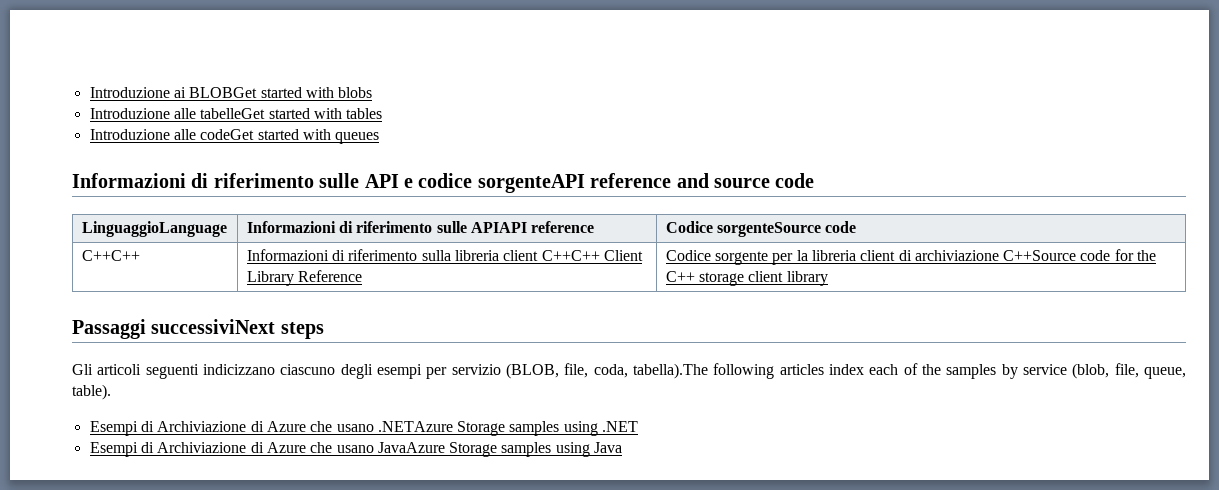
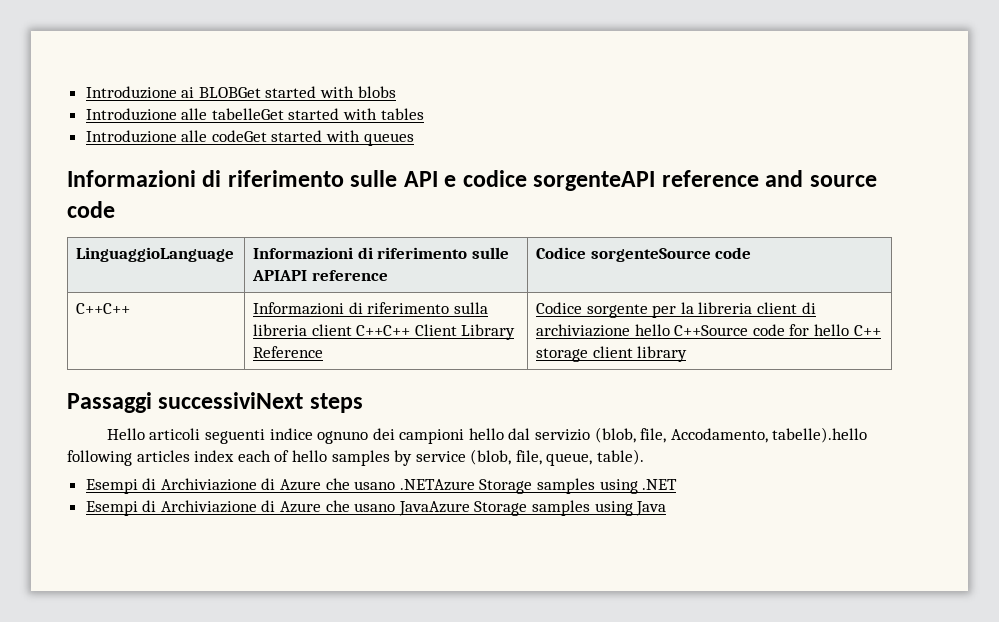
(999, 255) none -> [634,324,670,336] hello
[1137,250,1157,261] the -> [813,324,849,336] hello
[72,364,93,375] Gli -> [106,428,145,440] Hello
[203,363,708,379] indicizzano ciascuno degli esempi per servizio (BLOB, file, coda, tabella).The -> [269,427,868,444] indice ognuno dei campioni hello dal servizio (blob, file, Accodamento, tabelle).hello
[922,364,942,375] the -> [291,450,327,462] hello

